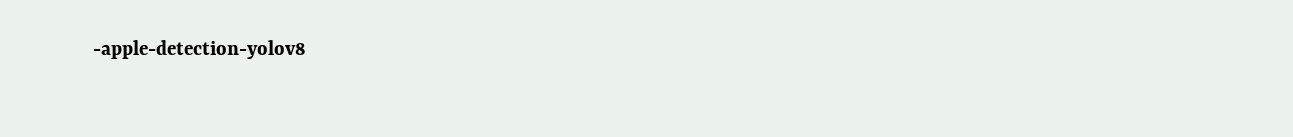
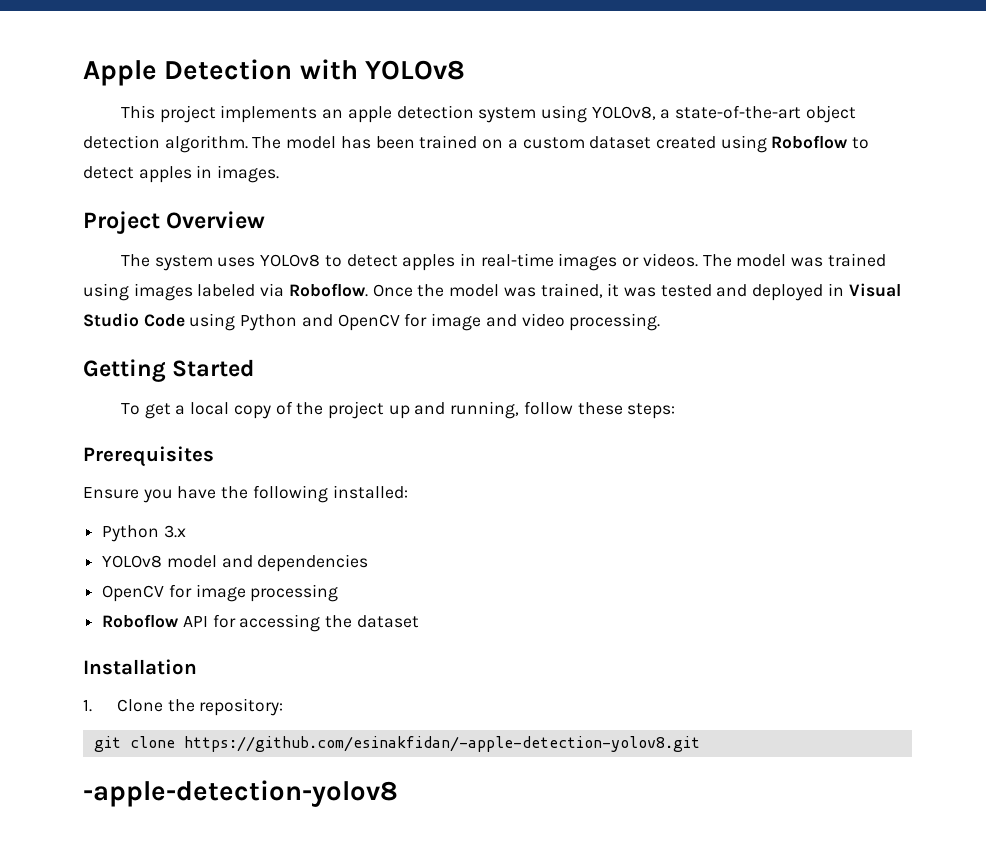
(93, 49) none -> [83,59,466,86] [120,105,856,123] [83,135,870,153] [83,165,280,183] [83,211,266,234] [120,253,886,271] [83,283,901,301] [83,313,661,331] [83,359,255,382] [120,401,676,419] [83,446,214,467] [83,485,408,503] [102,525,186,542] [102,554,369,572] [102,584,339,602] [102,614,419,632] [83,659,197,675] [83,698,284,716] [93,736,700,752] Apple Detection with YOLOv8 // This project implements an apple detection system using YOLOv8, a state-of-the-art object detection algorithm. The model has been trained on a custom dataset created using Roboflow to detect apples in images. // Project Overview // The system uses YOLOv8 to detect apples in real-time images or videos. The model was trained using images labeled via Roboflow. Once the model was trained, it was tested and deployed in Visual Studio Code using Python and OpenCV for image and video processing. // Getting Started // To get a local copy of the project up and running, follow these steps: // Prerequisites // Ensure you have the following installed: // Python 3.x // YOLOv8 model and dependencies // OpenCV for image processing // Roboflow API for accessing the dataset // Installation // 1. Clone the repository: // git clone https://github.com/esinakfidan/-apple-detection-yolov8.git //

